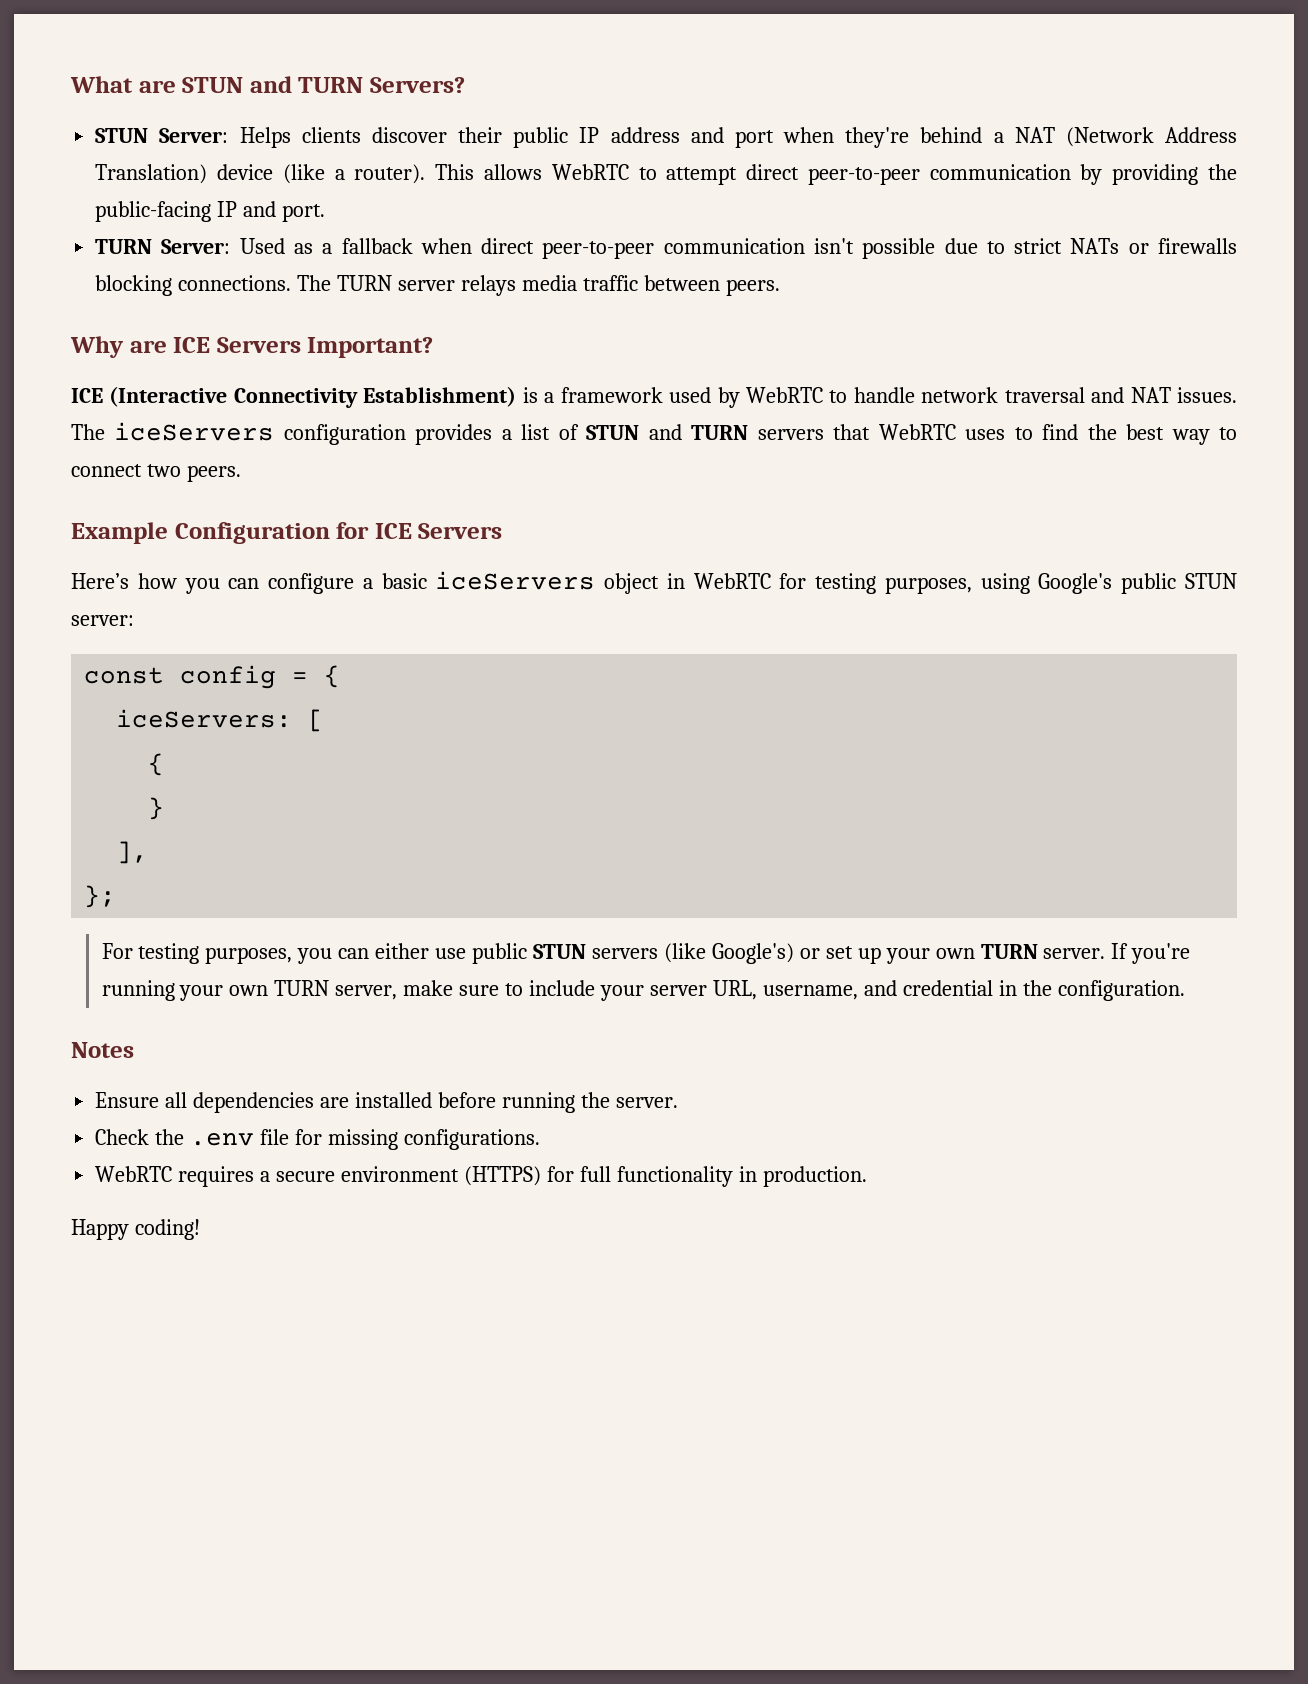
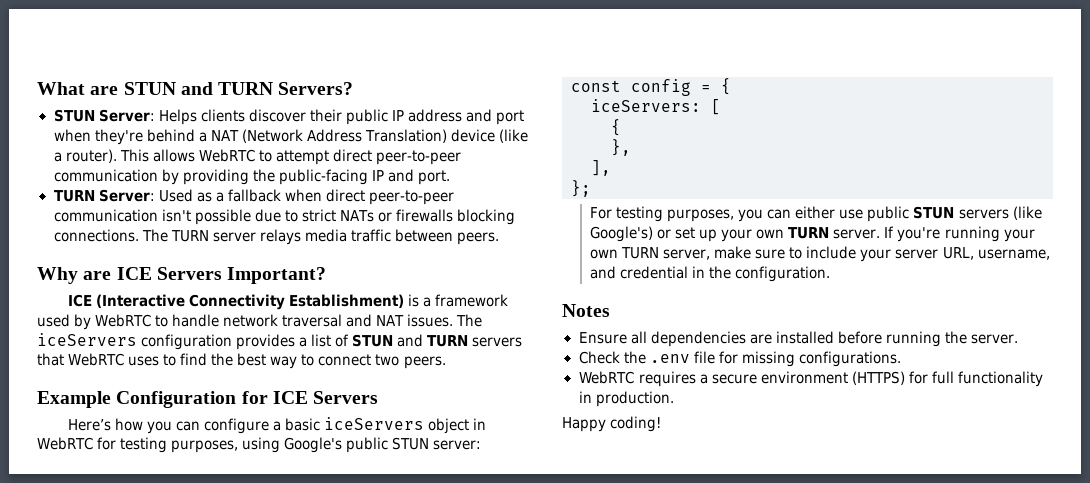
[148,797,165,820] } -> [611,139,631,156] },

